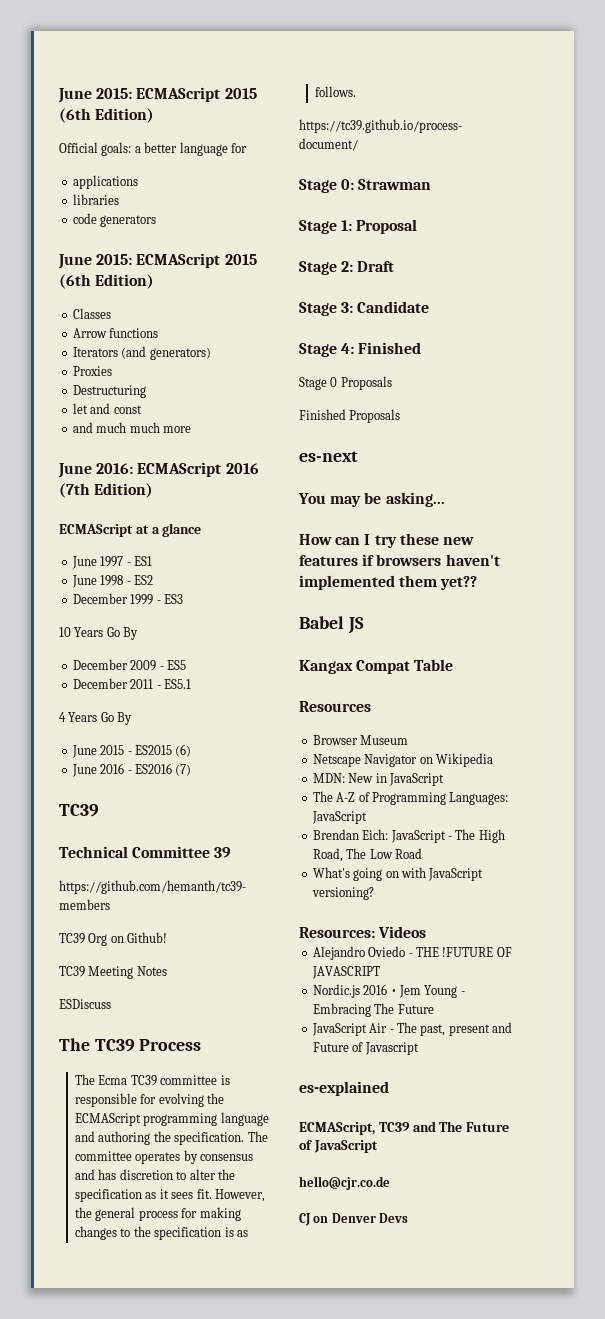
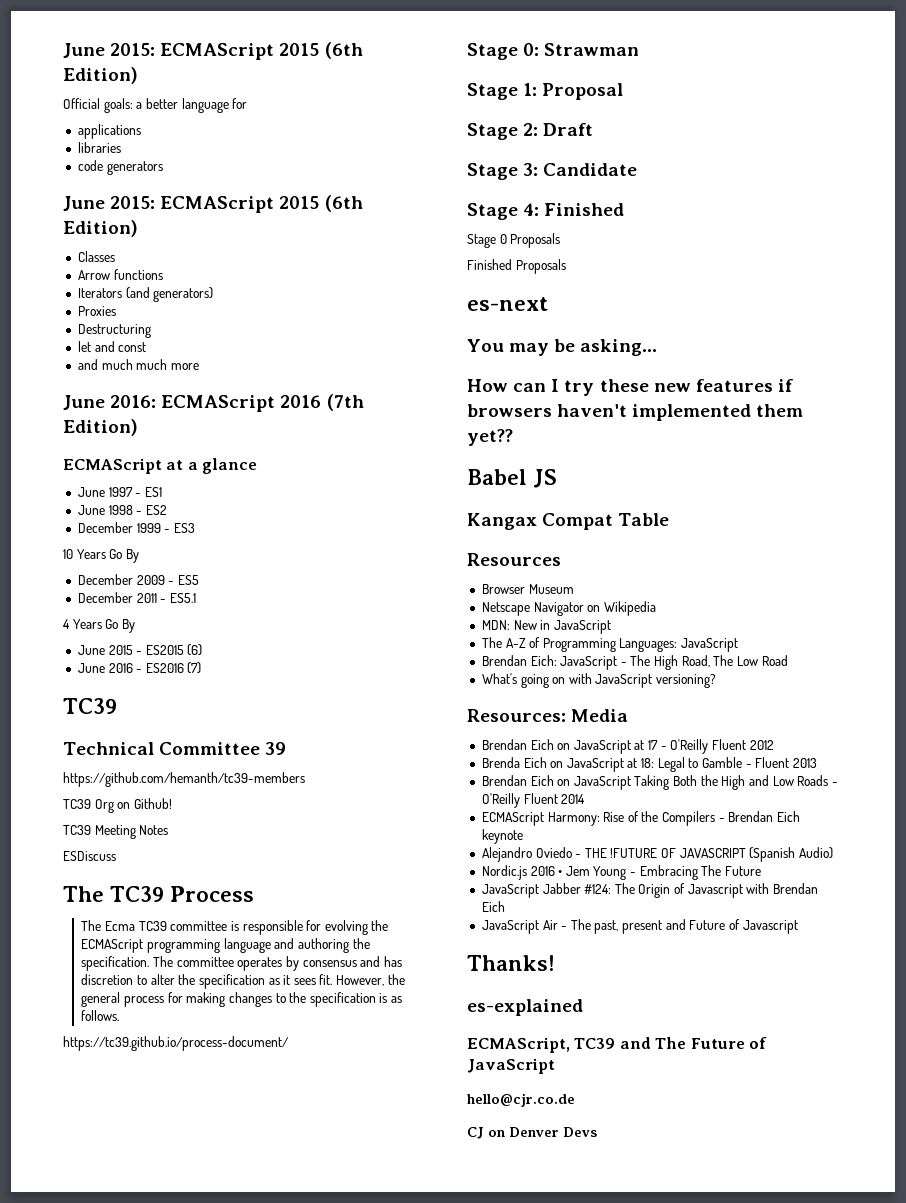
[378,926,427,938] Videos -> [571,709,629,722] [481,739,774,754] [481,757,817,772] [481,775,838,790] [481,793,586,808] [481,811,801,826] [481,829,523,844] Media // Brendan Eich on JavaScript at 17 - O'Reilly Fluent 2012 // Brenda Eich on JavaScript at 18: Legal to Gamble - Fluent 2013 // Brendan Eich on JavaScript Taking Both the High and Low Roads - O'Reilly Fluent 2014 // ECMAScript Harmony: Rise of the Compilers - Brendan Eich keynote
(380, 972) none -> [749,847,834,862] (Spanish Audio)
(434, 1009) none -> [481,883,819,898] [481,901,505,912] // JavaScript Jabber #124: The Origin of Javascript with Brendan Eich
(419, 1048) none -> [467,955,555,971] // Thanks!

